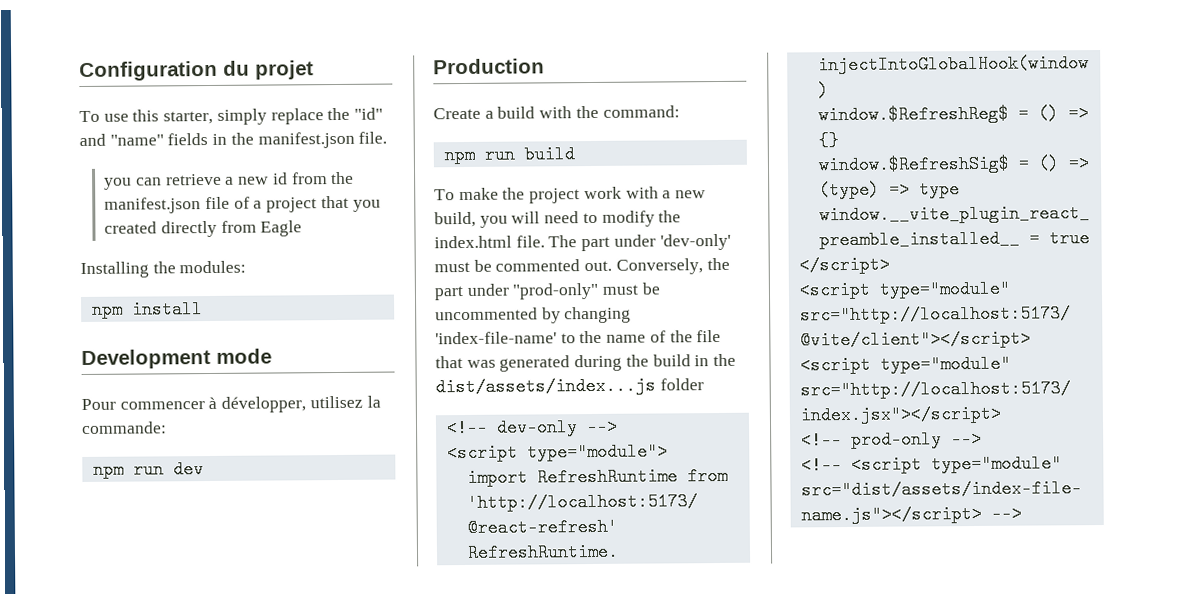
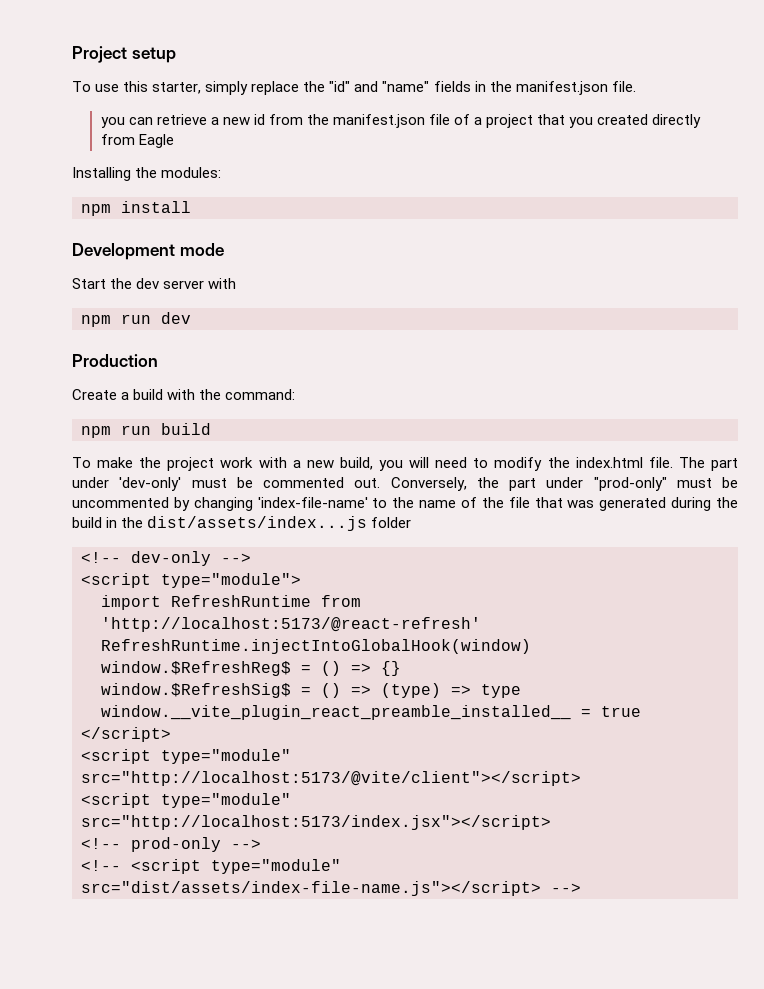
[79,60,314,82] Configuration du projet -> [72,46,176,63] Project setup
[81,395,381,413] [81,421,167,435] Pour commencer à développer, utilisez la commande: -> [72,278,237,289] Start the dev server with

